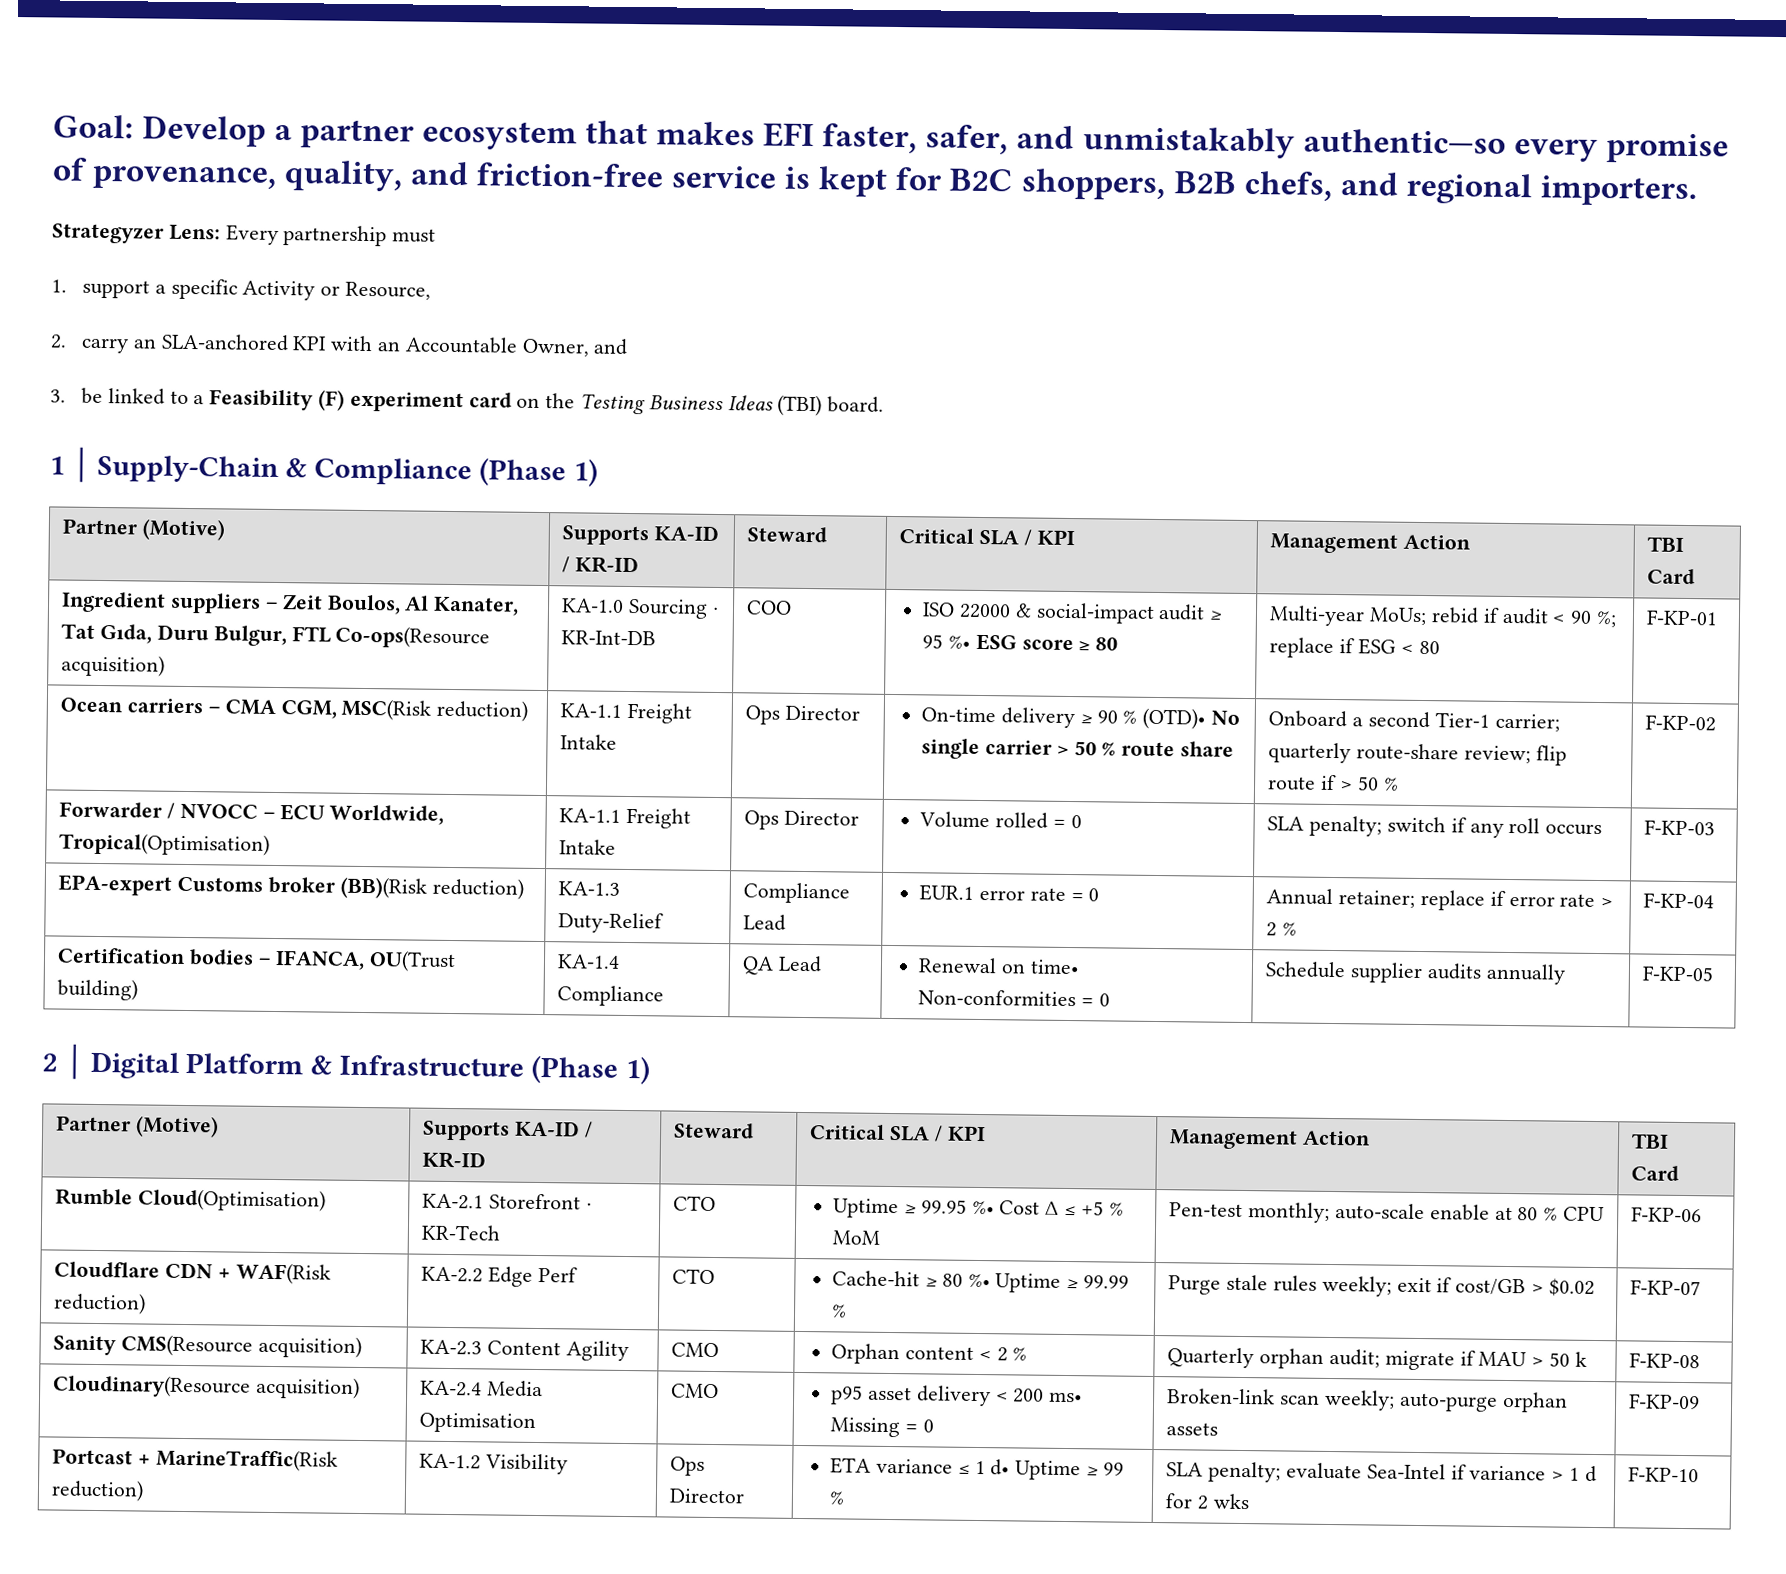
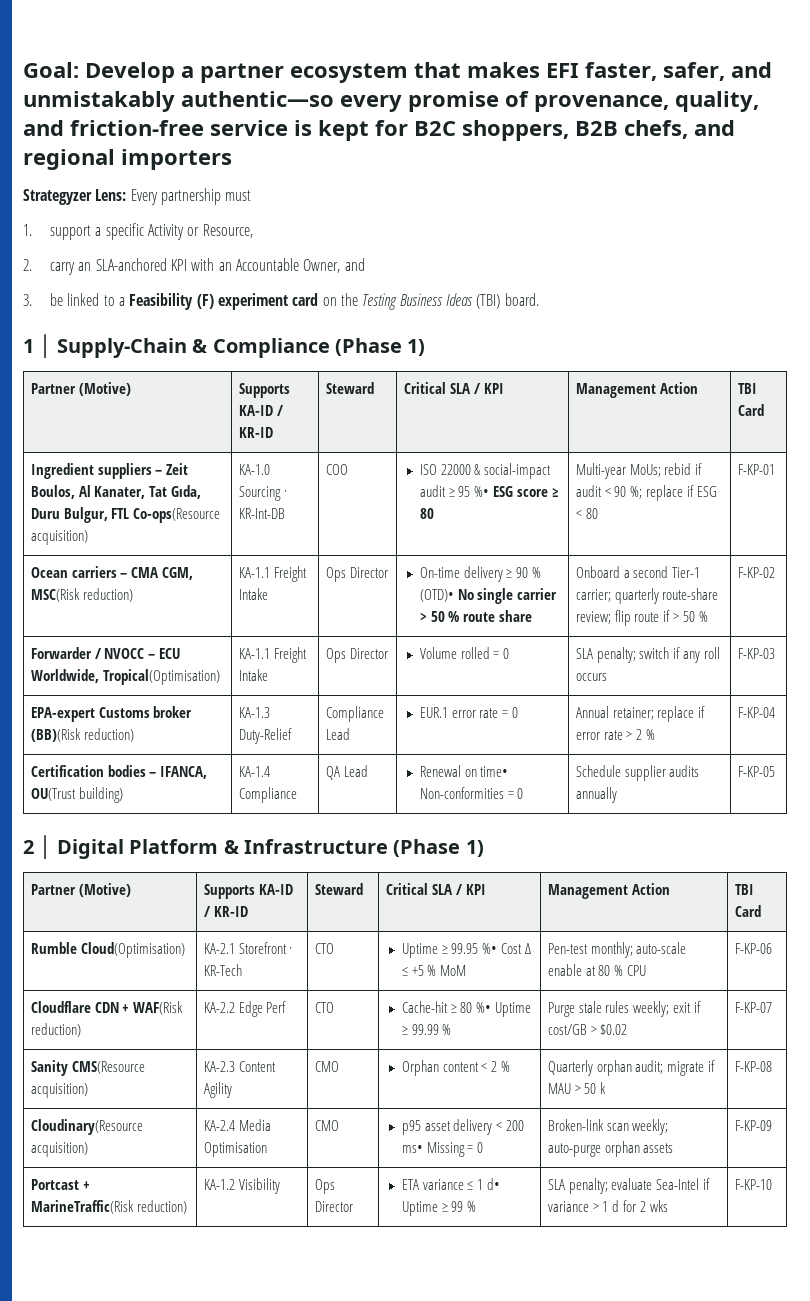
[1539,175,1697,207] importers. -> [121,149,232,170] importers

